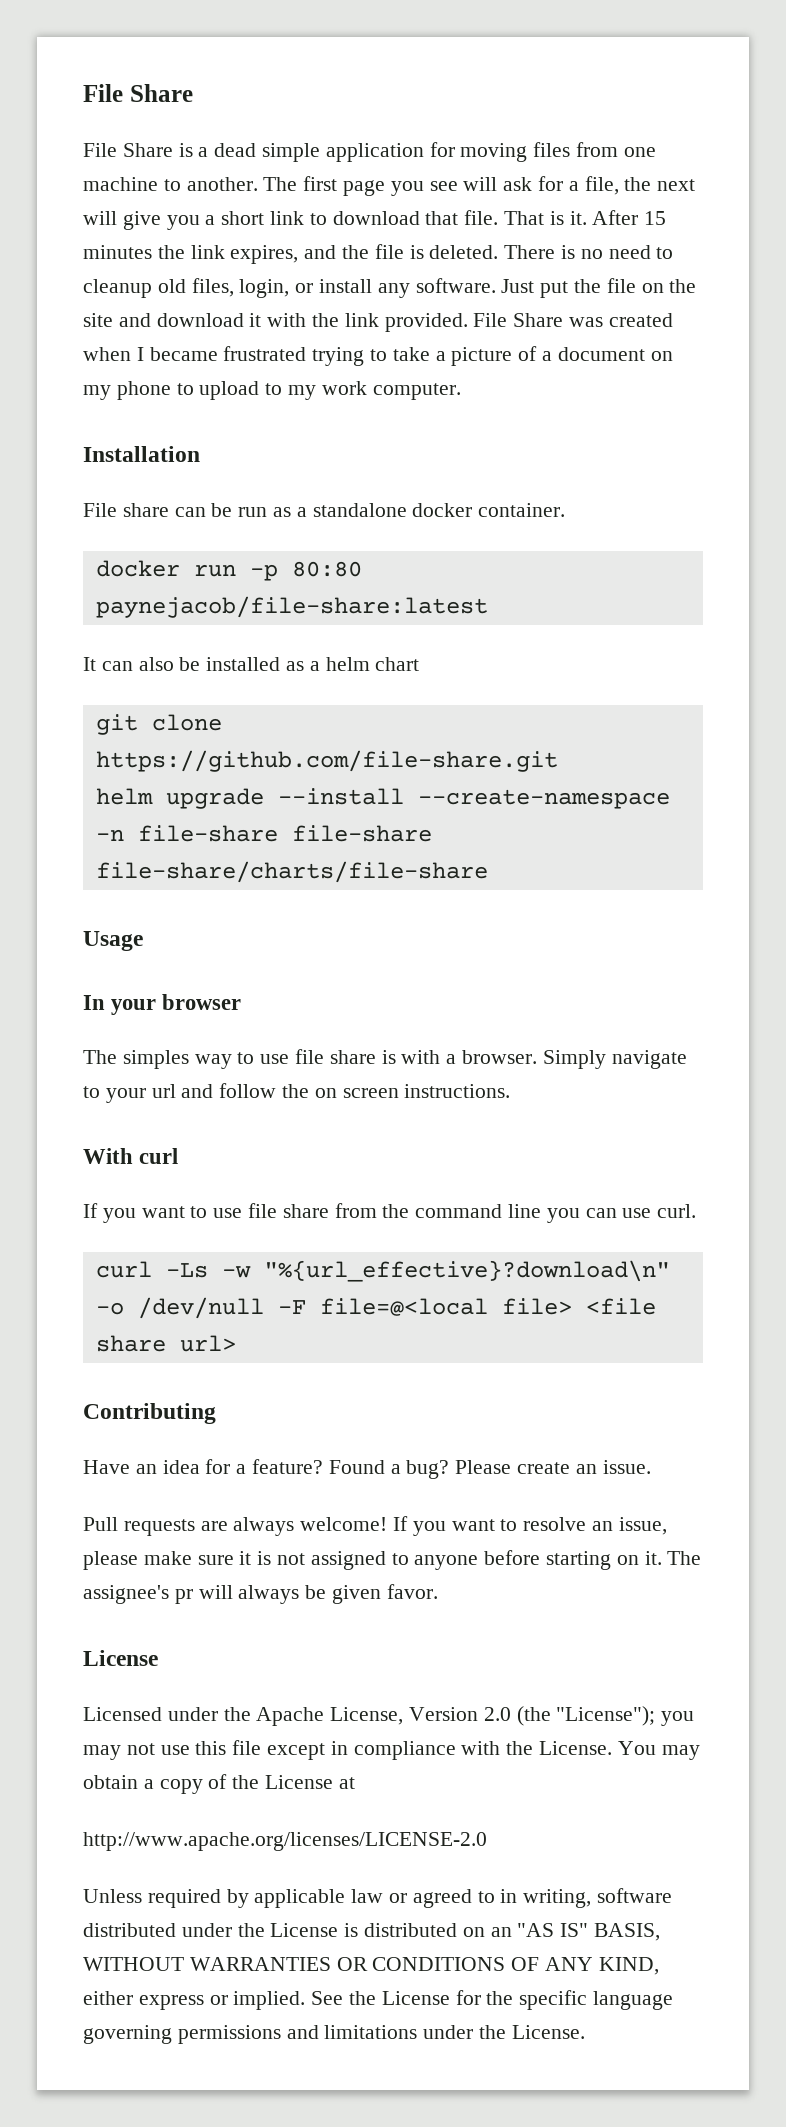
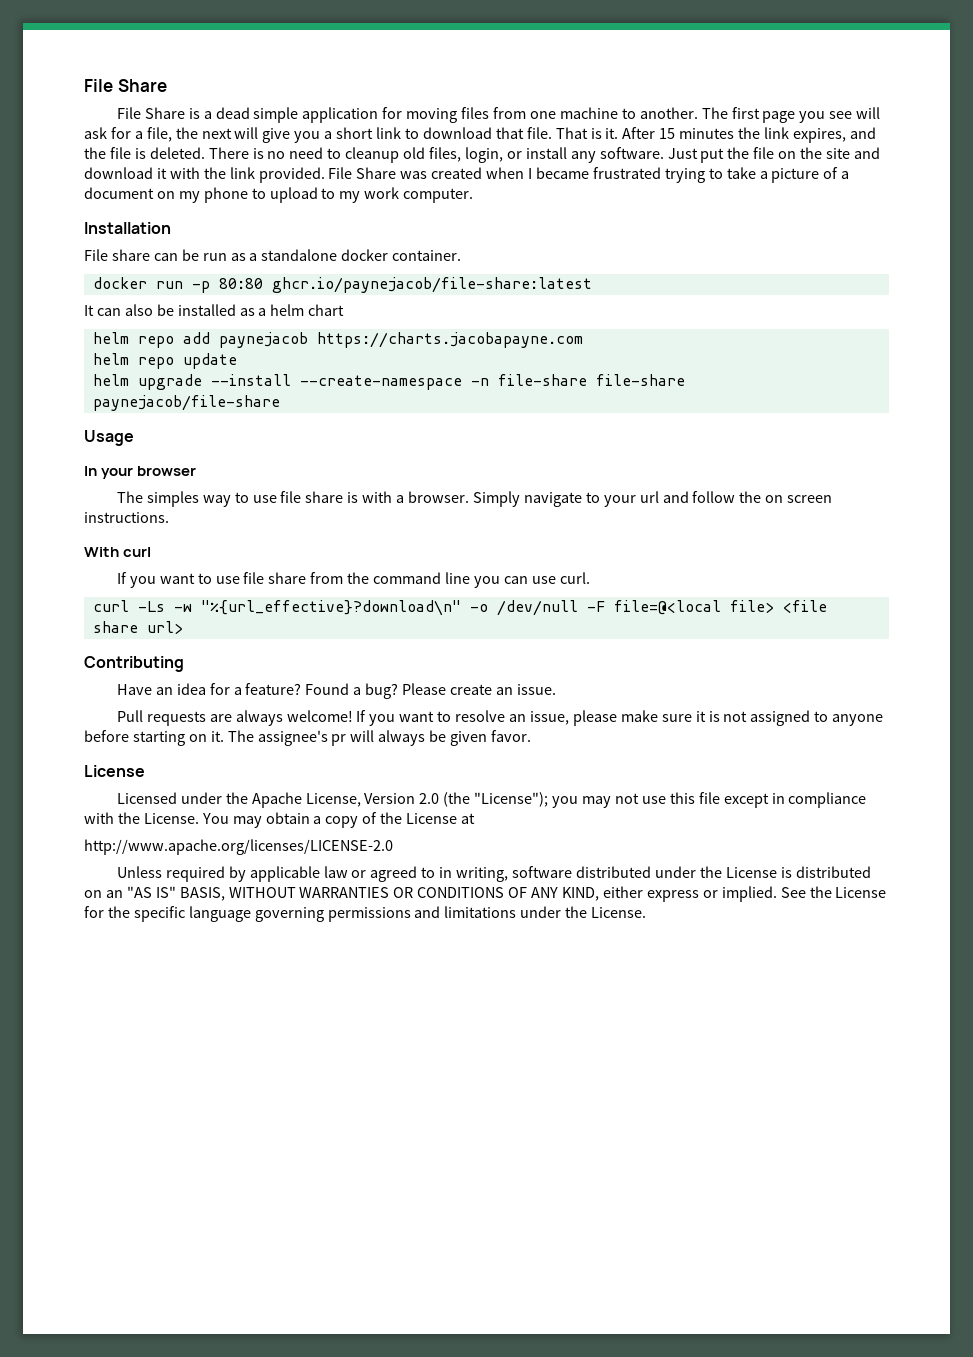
[95,596,488,618] paynejacob/file-share:latest -> [271,277,592,293] ghcr.io/paynejacob/file-share:latest
[95,714,222,735] [95,750,558,772] git clone https://github.com/file-share.git -> [92,332,583,348] [92,353,237,369] helm repo add paynejacob https://charts.jacobapayne.com // helm repo update
[95,861,488,883] file-share/charts/file-share -> [92,395,280,411] paynejacob/file-share

